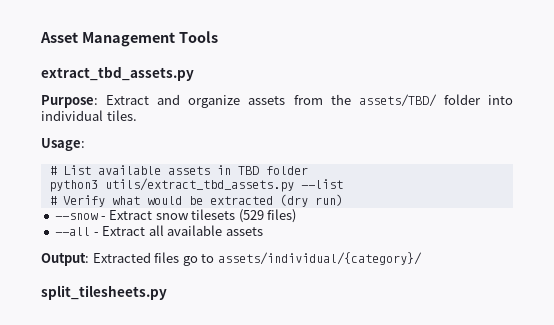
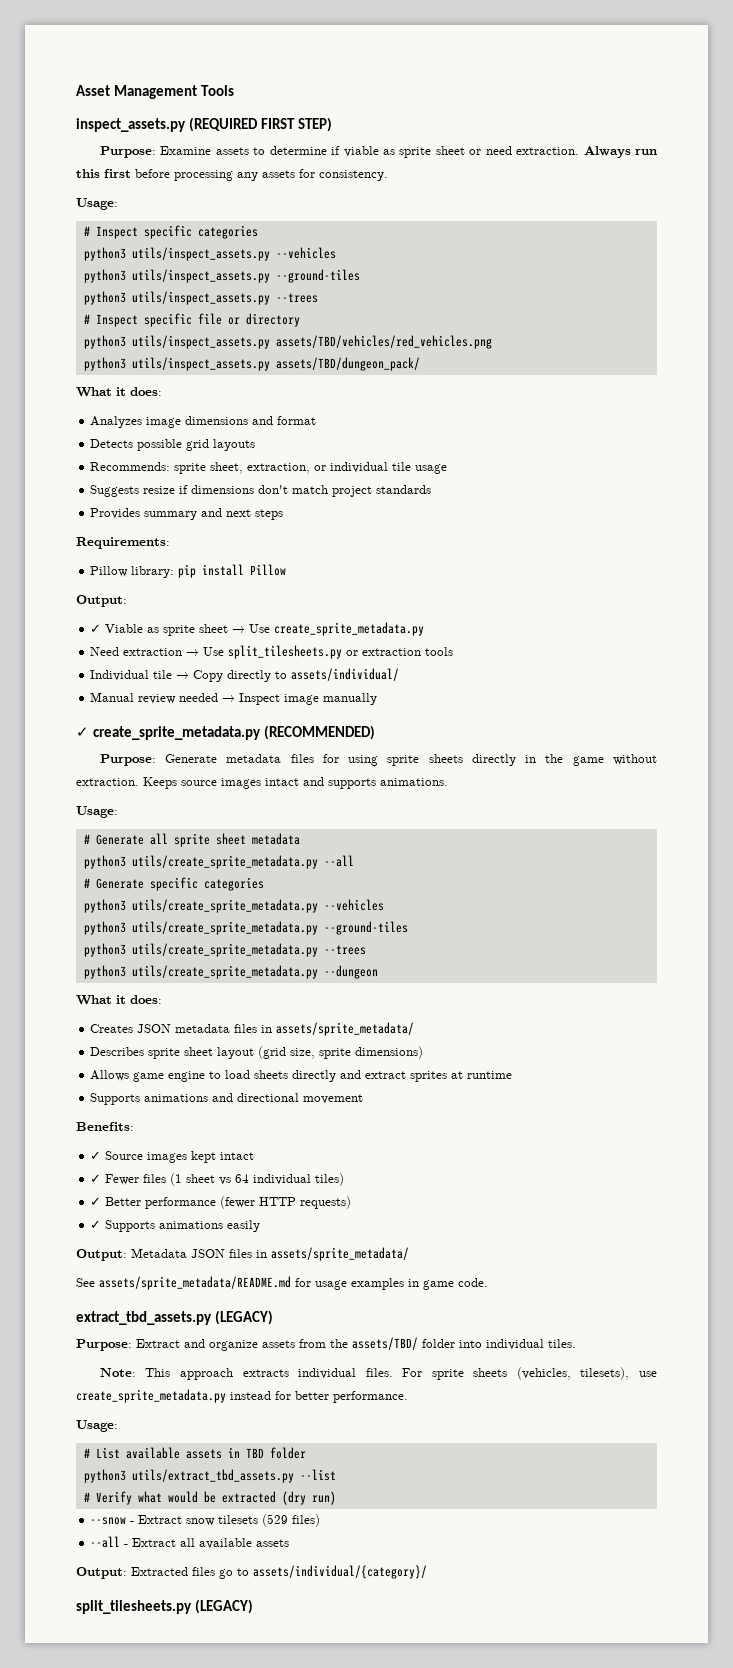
(218, 37) none -> [76,117,332,132] [99,146,658,158] [76,169,388,181] [76,198,118,210] [83,225,258,239] [83,247,336,261] [83,269,360,283] [83,291,318,305] [83,313,300,327] [83,335,492,349] [83,357,420,371] [76,387,162,397] [90,416,317,428] [90,439,256,451] [90,462,448,474] [90,485,432,497] [90,508,284,520] [76,537,170,549] [90,564,287,578] [76,595,127,607] [90,622,425,636] [90,645,454,659] [90,668,400,682] [90,692,378,705] [76,725,375,740] [99,754,658,766] [76,777,448,789] [76,806,118,818] [83,833,300,847] [83,855,354,869] [83,877,264,891] [83,899,384,913] [83,921,408,935] [83,943,366,957] [83,965,378,979] [76,995,162,1005] [90,1022,415,1036] [90,1046,424,1059] [90,1070,513,1082] [90,1093,364,1105] [76,1122,134,1131] [90,1151,255,1163] [90,1173,345,1186] [90,1196,352,1209] [90,1220,261,1232] [76,1247,409,1261] [76,1276,488,1290] // inspect_assets.py (REQUIRED FIRST STEP) // Purpose: Examine assets to determine if viable as sprite sheet or need extraction. Always run this first before processing any assets for consistency. // Usage: // # Inspect specific categories // python3 utils/inspect_assets.py --vehicles // python3 utils/inspect_assets.py --ground-tiles // python3 utils/inspect_assets.py --trees // # Inspect specific file or directory // python3 utils/inspect_assets.py assets/TBD/vehicles/red_vehicles.png // python3 utils/inspect_assets.py assets/TBD/dungeon_pack/ // What it does: // Analyzes image dimensions and format // Detects possible grid layouts // Recommends: sprite sheet, extraction, or individual tile usage // Suggests resize if dimensions don't match project standards // Provides summary and next steps // Requirements: // Pillow library: pip install Pillow // Output: // ✓ Viable as sprite sheet → Use create_sprite_metadata.py // Need extraction → Use split_tilesheets.py or extraction tools // Individual tile → Copy directly to assets/individual/ // Manual review needed → Inspect image manually // ✓ create_sprite_metadata.py (RECOMMENDED) // Purpose: Generate metadata files for using sprite sheets directly in the game without extraction. Keeps source images intact and supports animations. // Usage: // # Generate all sprite sheet metadata // python3 utils/create_sprite_metadata.py --all // # Generate specific categories // python3 utils/create_sprite_metadata.py --vehicles // python3 utils/create_sprite_metadata.py --ground-tiles // python3 utils/create_sprite_metadata.py --trees // python3 utils/create_sprite_metadata.py --dungeon // What it does: // Creates JSON metadata files in assets/sprite_metadata/ // Describes sprite sheet layout (grid size, sprite dimensions) // Allows game engine to load sheets directly and extract sprites at runtime // Supports animations and directional movement // Benefits: // ✓ Source images kept intact // ✓ Fewer files (1 sheet vs 64 individual tiles) // ✓ Better performance (fewer HTTP requests) // ✓ Supports animations easily // Output: Metadata JSON files in assets/sprite_metadata/ // See assets/sprite_metadata/README.md for usage examples in game code.
(194, 73) none -> [214,1310,273,1325] (LEGACY)
(137, 115) none -> [99,1367,657,1380] [76,1389,408,1403] // Note: This approach extracts individual files. For sprite sheets (vehicles, tilesets), use create_sprite_metadata.py instead for better performance.
(167, 292) none -> [194,1599,253,1614] (LEGACY)

